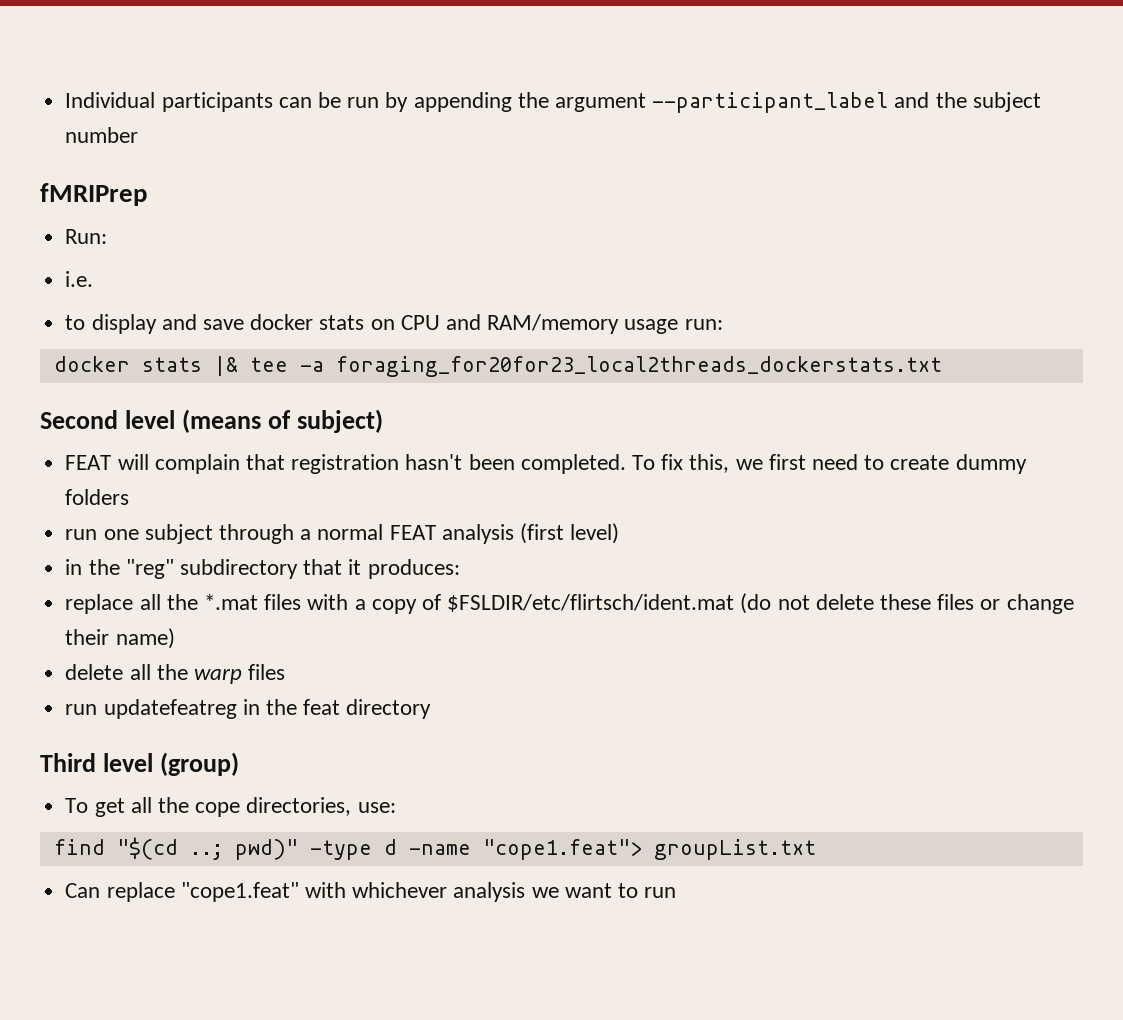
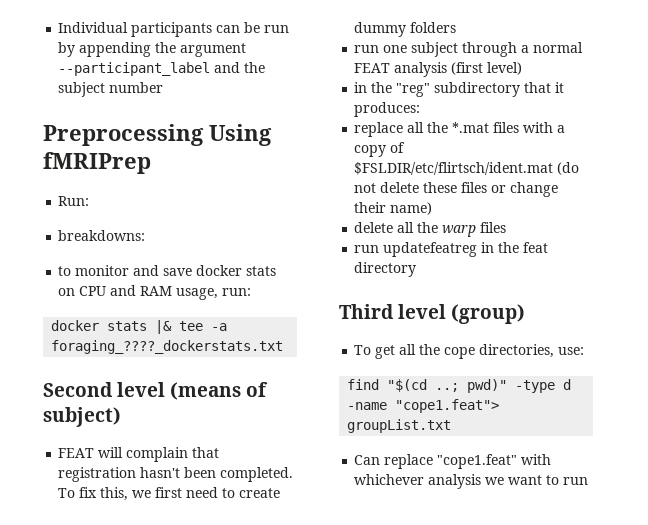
(139, 135) none -> [43,124,272,146] Preprocessing Using
[65,271,94,287] [65,314,157,334] i.e. // to display -> [58,230,146,241] [58,265,130,276] breakdowns: // to monitor
[487,314,679,334] RAM/memory usage -> [140,286,219,300] RAM usage,
[335,356,942,377] foraging_for20for23_local2threads_dockerstats.txt -> [51,340,284,354] foraging_????_dockerstats.txt

